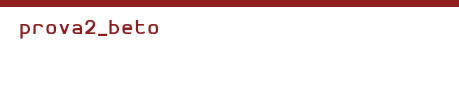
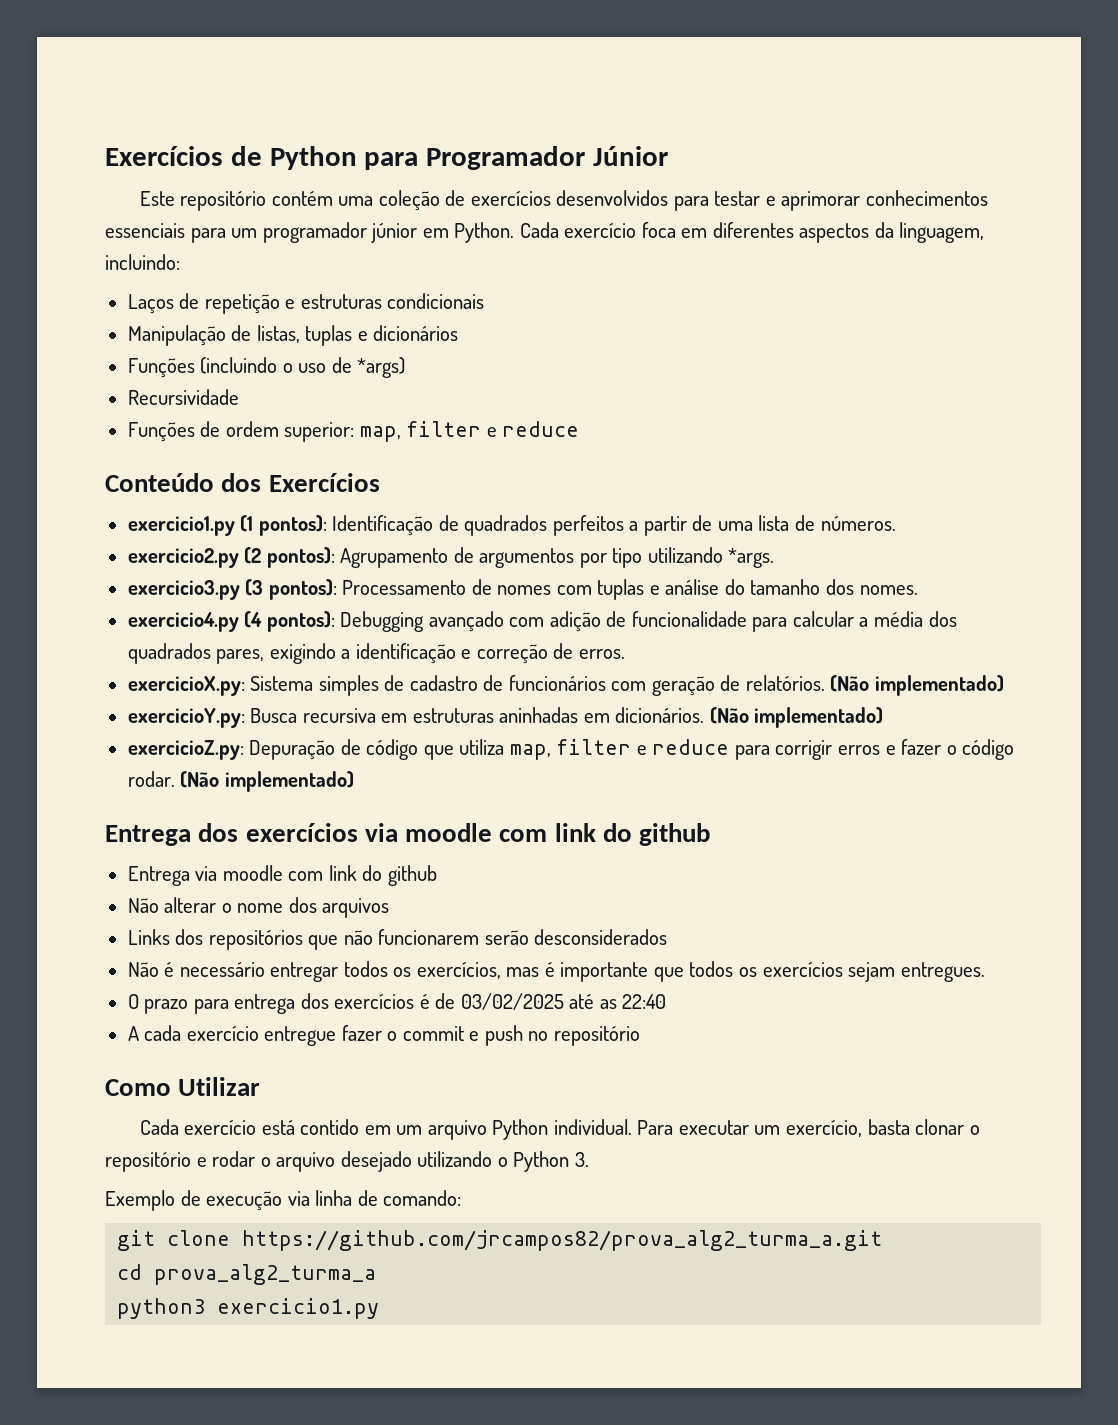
[19,20,160,39] prova2_beto -> [105,146,669,170] [139,190,988,211] [105,222,985,243] [105,254,180,270] [127,293,485,314] [127,325,459,346] [127,357,406,378] [127,389,239,405] [127,421,580,442] [105,473,380,492] [127,515,896,536] [127,547,775,568] [127,579,918,600] [127,611,957,632] [127,643,625,664] [127,675,1004,696] [127,707,884,728] [127,739,1015,760] [127,771,354,792] [105,823,711,846] [127,865,437,886] [127,897,390,918] [127,929,668,950] [127,961,985,982] [127,993,667,1014] [127,1025,640,1046] [105,1077,261,1096] [139,1119,980,1140] [105,1151,589,1172] [105,1190,462,1211] [117,1230,883,1251] [117,1264,377,1285] [117,1298,380,1319] Exercícios de Python para Programador Júnior // Este repositório contém uma coleção de exercícios desenvolvidos para testar e aprimorar conhecimentos essenciais para um programador júnior em Python. Cada exercício foca em diferentes aspectos da linguagem, incluindo: // Laços de repetição e estruturas condicionais // Manipulação de listas, tuplas e dicionários // Funções (incluindo o uso de *args) // Recursividade // Funções de ordem superior: map, filter e reduce // Conteúdo dos Exercícios // exercicio1.py (1 pontos): Identificação de quadrados perfeitos a partir de uma lista de números. // exercicio2.py (2 pontos): Agrupamento de argumentos por tipo utilizando *args. // exercicio3.py (3 pontos): Processamento de nomes com tuplas e análise do tamanho dos nomes. // exercicio4.py (4 pontos): Debugging avançado com adição de funcionalidade para calcular a média dos quadrados pares, exigindo a identificação e correção de erros. // exercicioX.py: Sistema simples de cadastro de funcionários com geração de relatórios. (Não implementado) // exercicioY.py: Busca recursiva em estruturas aninhadas em dicionários. (Não implementado) // exercicioZ.py: Depuração de código que utiliza map, filter e reduce para corrigir erros e fazer o código rodar. (Não implementado) // Entrega dos exercícios via moodle com link do github // Entrega via moodle com link do github // Não alterar o nome dos arquivos // Links dos repositórios que não funcionarem serão desconsiderados // Não é necessário entregar todos os exercícios, mas é importante que todos os exercícios sejam entregues. // O prazo para entrega dos exercícios é de 03/02/2025 até as 22:40 // A cada exercício entregue fazer o commit e push no repositório // Como Utilizar // Cada exercício está contido em um arquivo Python individual. Para executar um exercício, basta clonar o repositório e rodar o arquivo desejado utilizando o Python 3. // Exemplo de execução via linha de comando: // git clone https://github.com/jrcampos82/prova_alg2_turma_a.git // cd prova_alg2_turma_a // python3 exercicio1.py

